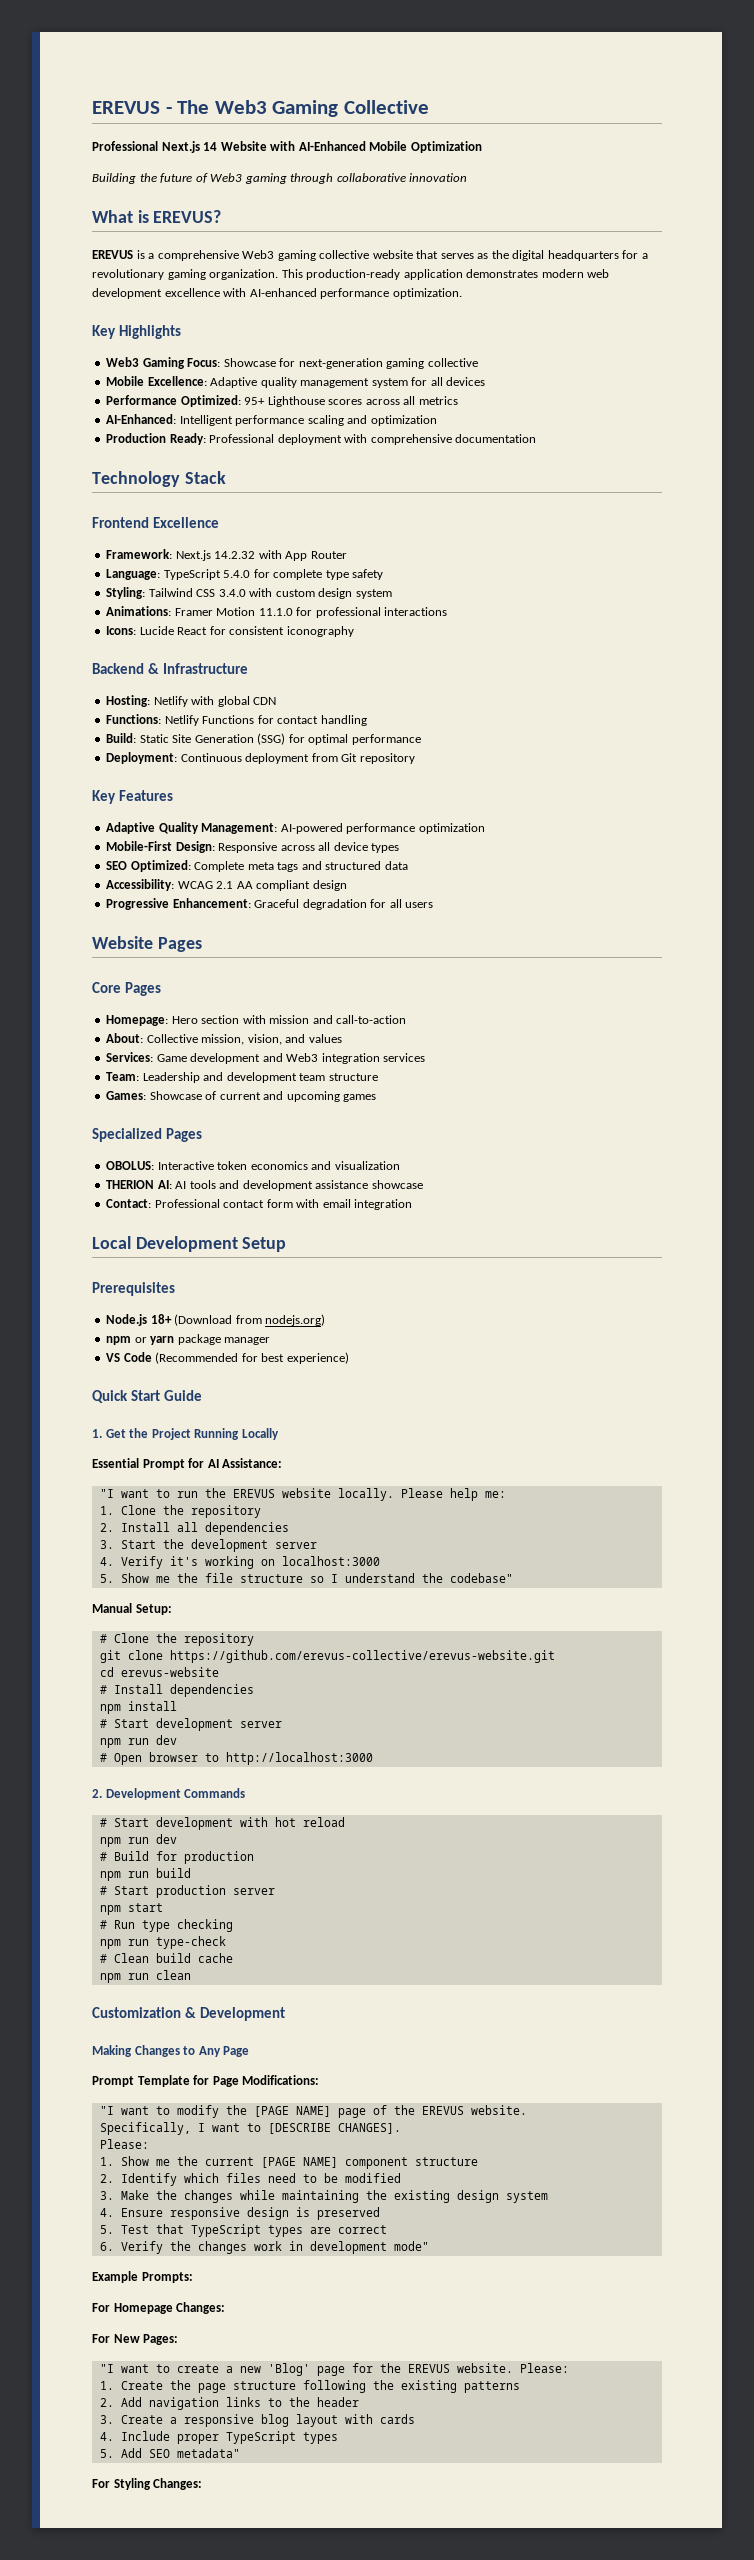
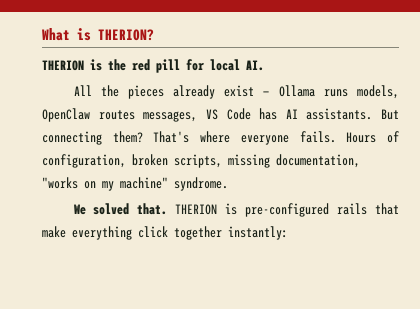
[92,100,429,117] [92,141,482,153] [92,173,468,184] [92,210,222,223] [92,250,648,261] [92,269,610,280] [92,288,462,299] [92,325,182,339] [106,357,478,369] [106,376,486,388] [106,395,458,407] [106,414,437,426] [106,433,537,445] [92,471,226,487] [92,517,220,528] [106,549,347,561] [106,569,384,580] [106,587,392,599] [106,606,448,618] [106,626,354,637] [92,663,249,674] [106,695,277,707] [106,714,367,726] [106,733,421,745] [106,752,415,764] [92,790,174,804] [106,822,485,834] [106,841,400,853] [106,860,408,872] [106,879,347,891] [106,898,434,910] [92,936,202,952] [92,982,162,996] [106,1015,407,1026] [106,1033,342,1045] [106,1052,426,1064] [106,1072,378,1083] [106,1091,377,1102] [92,1128,203,1142] [106,1161,400,1170] [106,1180,423,1191] [106,1199,413,1210] [92,1236,287,1252] [92,1282,175,1296] [106,1314,326,1326] [106,1334,271,1345] [106,1352,349,1364] [92,1390,203,1403] [92,1428,279,1440] [92,1458,283,1470] [99,1488,506,1501] [99,1505,261,1518] [99,1522,289,1535] [99,1539,317,1552] [99,1556,380,1569] [99,1573,513,1583] [92,1603,172,1615] [99,1633,254,1646] [99,1650,555,1663] [99,1667,219,1677] [99,1684,254,1697] [99,1701,177,1714] [99,1718,282,1731] [99,1735,177,1748] [99,1752,373,1765] [92,1788,246,1800] [99,1817,345,1830] [99,1834,177,1847] [99,1851,254,1864] [99,1868,191,1881] [99,1885,275,1898] [99,1903,163,1915] [99,1919,233,1932] [99,1936,226,1949] [99,1953,233,1963] [99,1970,191,1983] [92,2007,286,2021] [92,2045,250,2057] [92,2075,320,2087] [99,2105,527,2118] [99,2122,401,2135] [99,2139,149,2149] [99,2156,478,2169] [99,2173,401,2186] [99,2190,548,2203] [99,2207,380,2220] [99,2224,387,2237] [99,2241,429,2254] [92,2271,193,2283] [92,2302,226,2314] [92,2334,179,2345] [99,2363,569,2376] [99,2380,520,2393] [99,2397,359,2410] [99,2414,415,2427] [99,2431,338,2444] [99,2448,240,2458] [92,2478,203,2490] EREVUS - The Web3 Gaming Collective // Professional Next.js 14 Website with AI-Enhanced Mobile Optimization // Building the future of Web3 gaming through collaborative innovation // What is EREVUS? // EREVUS is a comprehensive Web3 gaming collective website that serves as the digital headquarters for a revolutionary gaming organization. This production-ready application demonstrates modern web development excellence with AI-enhanced performance optimization. // Key Highlights // Web3 Gaming Focus: Showcase for next-generation gaming collective // Mobile Excellence: Adaptive quality management system for all devices // Performance Optimized: 95+ Lighthouse scores across all metrics // AI-Enhanced: Intelligent performance scaling and optimization // Production Ready: Professional deployment with comprehensive documentation // Technology Stack // Frontend Excellence // Framework: Next.js 14.2.32 with App Router // Language: TypeScript 5.4.0 for complete type safety // Styling: Tailwind CSS 3.4.0 with custom design system // Animations: Framer Motion 11.1.0 for professional interactions // Icons: Lucide React for consistent iconography // Backend & Infrastructure // Hosting: Netlify with global CDN // Functions: Netlify Functions for contact handling // Build: Static Site Generation (SSG) for optimal performance // Deployment: Continuous deployment from Git repository // Key Features // Adaptive Quality Management: AI-powered performance optimization // Mobile-First Design: Responsive across all device types // SEO Optimized: Complete meta tags and structured data // Accessibility: WCAG 2.1 AA compliant design // Progressive Enhancement: Graceful degradation for all users // Website Pages // Core Pages // Homepage: Hero section with mission and call-to-action // About: Collective mission, vision, and values // Services: Game development and Web3 integration services // Team: Leadership and development team structure // Games: Showcase of current and upcoming games // Specialized Pages // OBOLUS: Interactive token economics and visualization // THERION AI: AI tools and development assistance showcase // Contact: Professional contact form with email integration // Local Development Setup // Prerequisites // Node.js 18+ (Download from nodejs.org) // npm or yarn package manager // VS Code (Recommended for best experience) // Quick Start Guide // 1. Get the Project Running Locally // Essential Prompt for AI Assistance: // "I want to run the EREVUS website locally. Please help me: // 1. Clone the repository // 2. Install all dependencies // 3. Start the development server // 4. Verify it's working on localhost:3000 // 5. Show me the file structure so I understand the codebase" // Manual Setup: // # Clone the repository // git clone https://github.com/erevus-collective/erevus-website.git // cd erevus-website // # Install dependencies // npm install // # Start development server // npm run dev // # Open browser to http://localhost:3000 // 2. Development Commands // # Start development with hot reload // npm run dev // # Build for production // npm run build // # Start production server // npm start // # Run type checking // npm run type-check // # Clean build cache // npm run clean // Customization & Development // Making Changes to Any Page // Prompt Template for Page Modifications: // "I want to modify the [PAGE NAME] page of the EREVUS website. // Specifically, I want to [DESCRIBE CHANGES]. // Please: // 1. Show me the current [PAGE NAME] component structure // 2. Identify which files need to be modified // 3. Make the changes while maintaining the existing design system // 4. Ensure responsive design is preserved // 5. Test that TypeScript types are correct // 6. Verify the changes work in development mode" // Example Prompts: // For Homepage Changes: // For New Pages: // "I want to create a new 'Blog' page for the EREVUS website. Please: // 1. Create the page structure following the existing patterns // 2. Add navigation links to the header // 3. Create a responsive blog layout with cards // 4. Include proper TypeScript types // 5. Add SEO metadata" // For Styling Changes: -> [42,28,154,41] [42,59,264,73] [73,85,399,99] [42,108,399,122] [42,131,400,145] [42,154,360,168] [42,177,228,191] [73,203,399,217] [42,226,288,240] What is THERION? // THERION is the red pill for local AI. // All the pieces already exist — Ollama runs models, OpenClaw routes messages, VS Code has AI assistants. But connecting them? That's where everyone fails. Hours of configuration, broken scripts, missing documentation, "works on my machine" syndrome. // We solved that. THERION is pre-configured rails that make everything click together instantly:

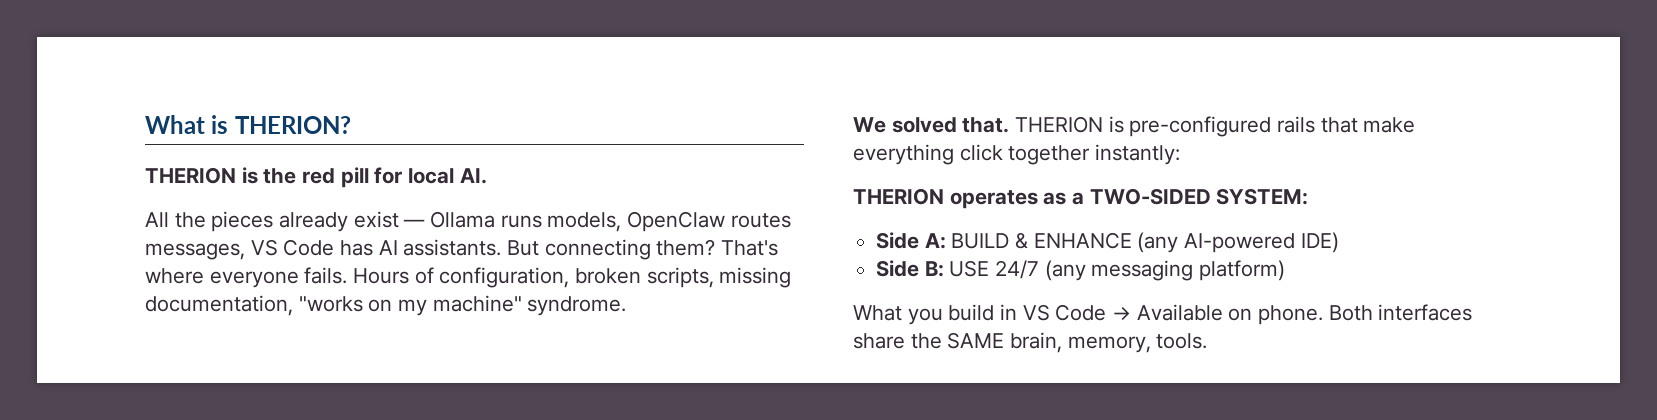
(288, 233) none -> [853,188,1309,209] [876,232,1339,253] [876,260,1286,281] [853,304,1473,325] [853,332,1208,353] // THERION operates as a TWO-SIDED SYSTEM: // Side A: BUILD & ENHANCE (any AI-powered IDE) // Side B: USE 24/7 (any messaging platform) // What you build in VS Code → Available on phone. Both interfaces share the SAME brain, memory, tools.

